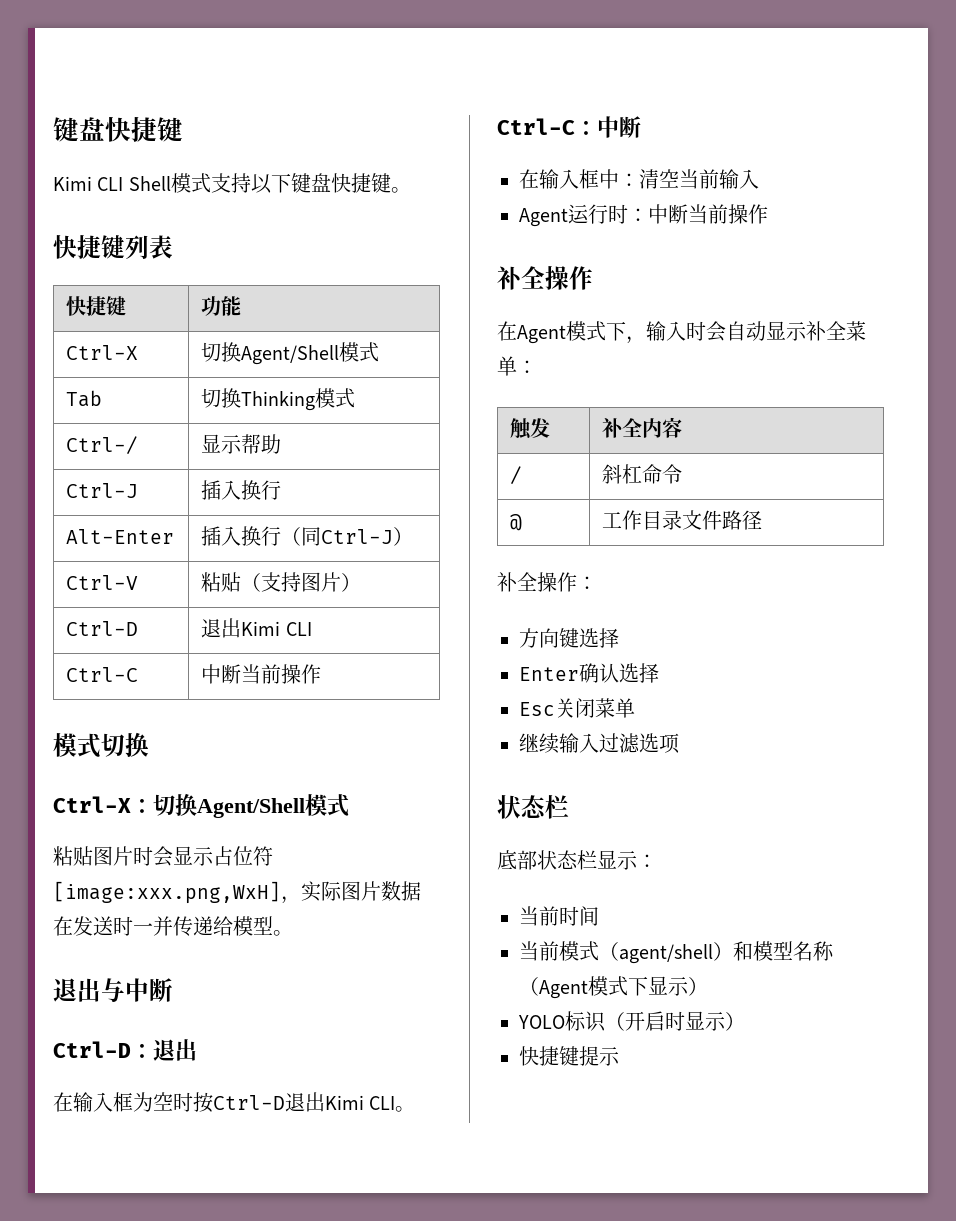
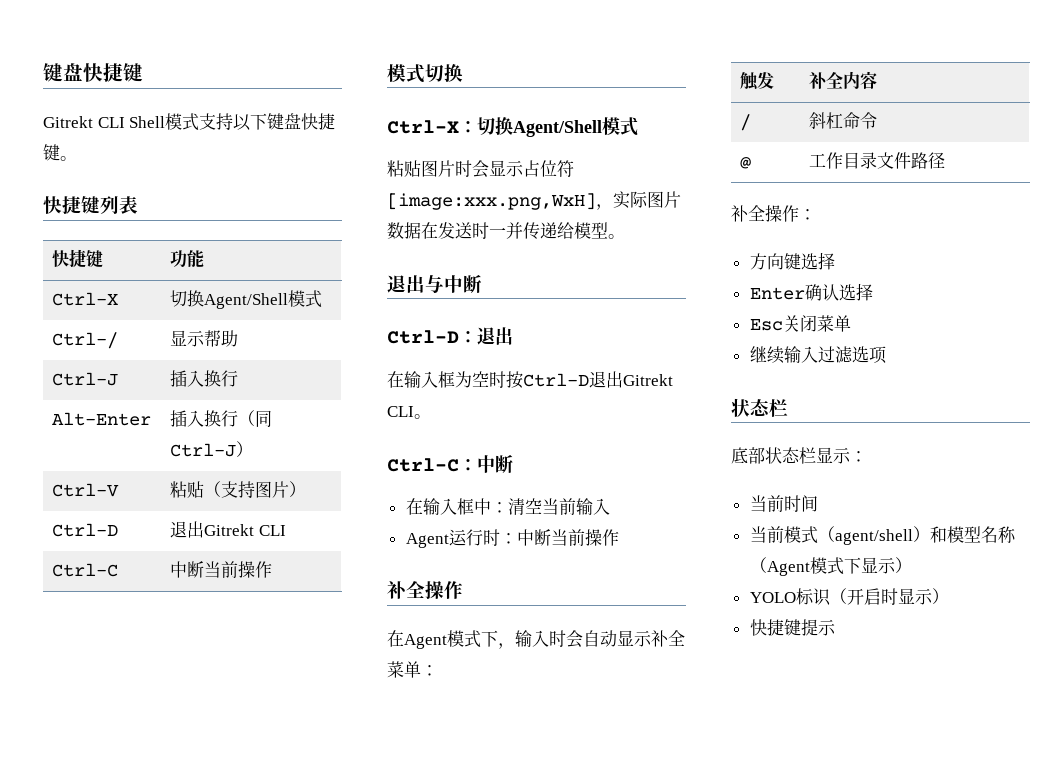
[53,176,92,191] Kimi -> [43,116,93,128] Gitrekt
[66,390,103,407] [201,388,356,411] // Tab | 切换Thinking模式 -> (323, 299) none
[241,621,281,636] Kimi -> [204,524,255,536] Gitrekt
[325,1095,364,1110] Kimi -> [623,374,673,386] Gitrekt

